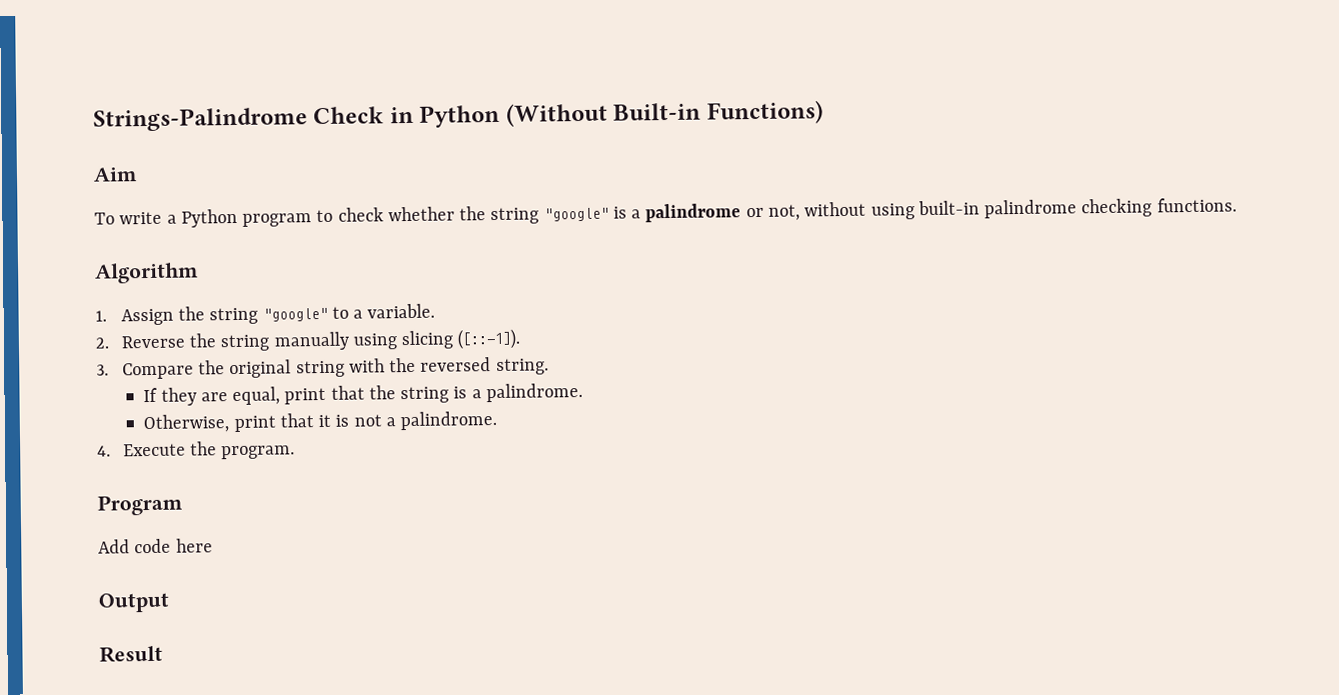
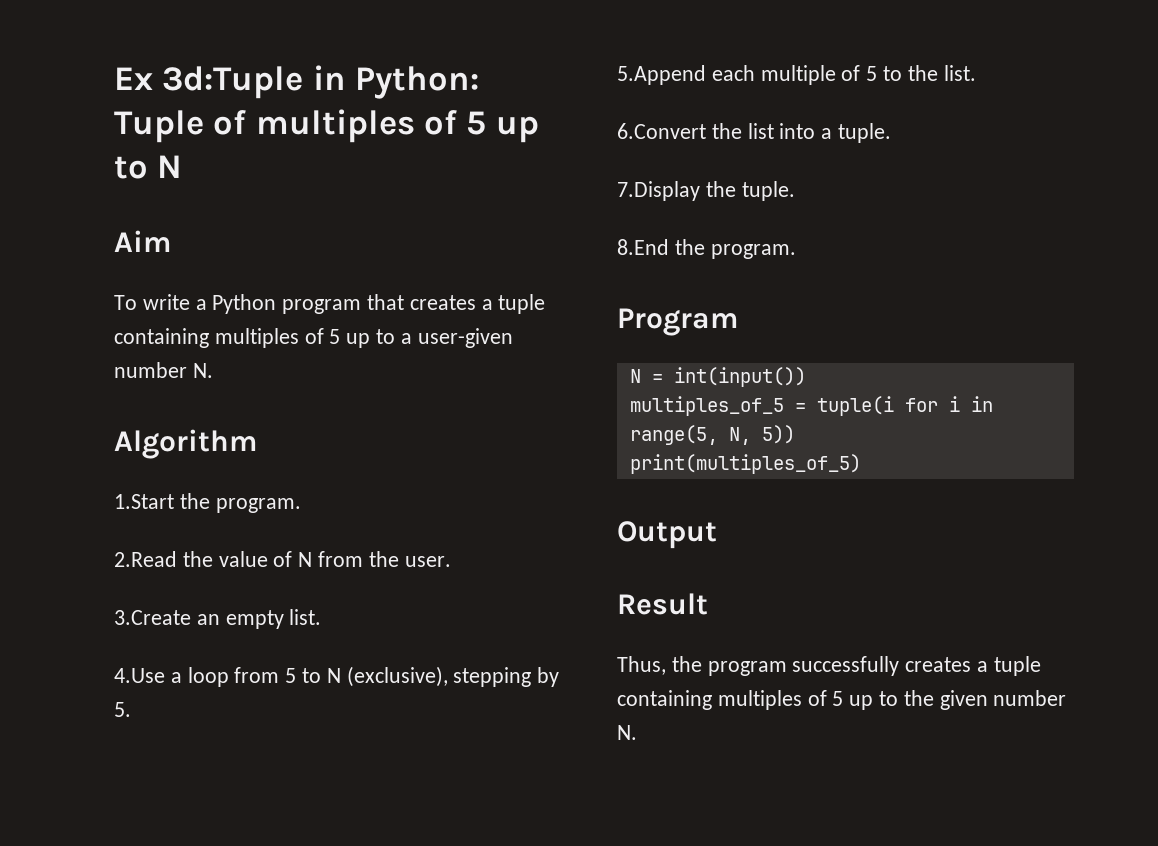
[93,100,824,132] Strings-Palindrome Check in Python (Without Built-in Functions) -> [114,65,479,99] [114,109,539,143] [114,155,183,179] Ex 3d:Tuple in Python: Tuple of multiples of 5 up to N
[316,197,1237,225] [94,262,199,284] [95,303,436,326] [95,328,522,352] [96,357,549,380] [143,383,583,406] [143,410,498,434] [97,441,296,460] [97,494,183,516] [98,538,213,554] [98,592,170,613] [99,645,163,663] to check whether the string "google" is a palindrome or not, without using built-in palindrome checking functions. // Algorithm // 1. Assign the string "google" to a variable. // 2. Reverse the string manually using slicing ([::-1]). // 3. Compare the original string with the reversed string. // If they are equal, print that the string is a palindrome. // Otherwise, print that it is not a palindrome. // 4. Execute the program. // Program // Add code here // Output // Result -> [367,294,546,314] [114,328,513,348] [114,362,213,378] [114,429,257,459] [114,493,301,513] [114,551,451,567] [114,609,322,629] [114,666,560,687] [114,702,131,717] [617,65,976,85] [617,123,892,143] [617,181,795,201] [617,239,796,259] [617,308,738,336] [629,367,806,387] [629,396,993,416] [629,425,795,445] [629,454,861,474] [617,521,717,549] [617,593,708,615] [617,656,1041,676] [617,690,1067,710] [617,725,637,740] that creates a tuple containing multiples of 5 up to a user-given number N. // Algorithm // 1.Start the program. // 2.Read the value of N from the user. // 3.Create an empty list. // 4.Use a loop from 5 to N (exclusive), stepping by 5. // 5.Append each multiple of 5 to the list. // 6.Convert the list into a tuple. // 7.Display the tuple. // 8.End the program. // Program // N = int(input()) // multiples_of_5 = tuple(i for i in range(5, N, 5)) // print(multiples_of_5) // Output // Result // Thus, the program successfully creates a tuple containing multiples of 5 up to the given number N.

